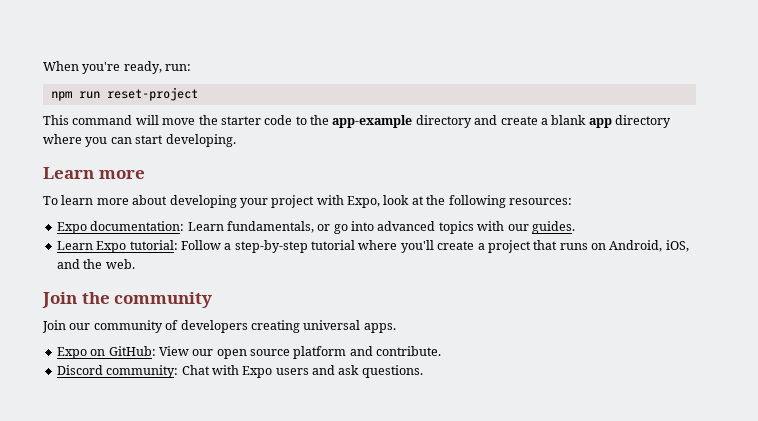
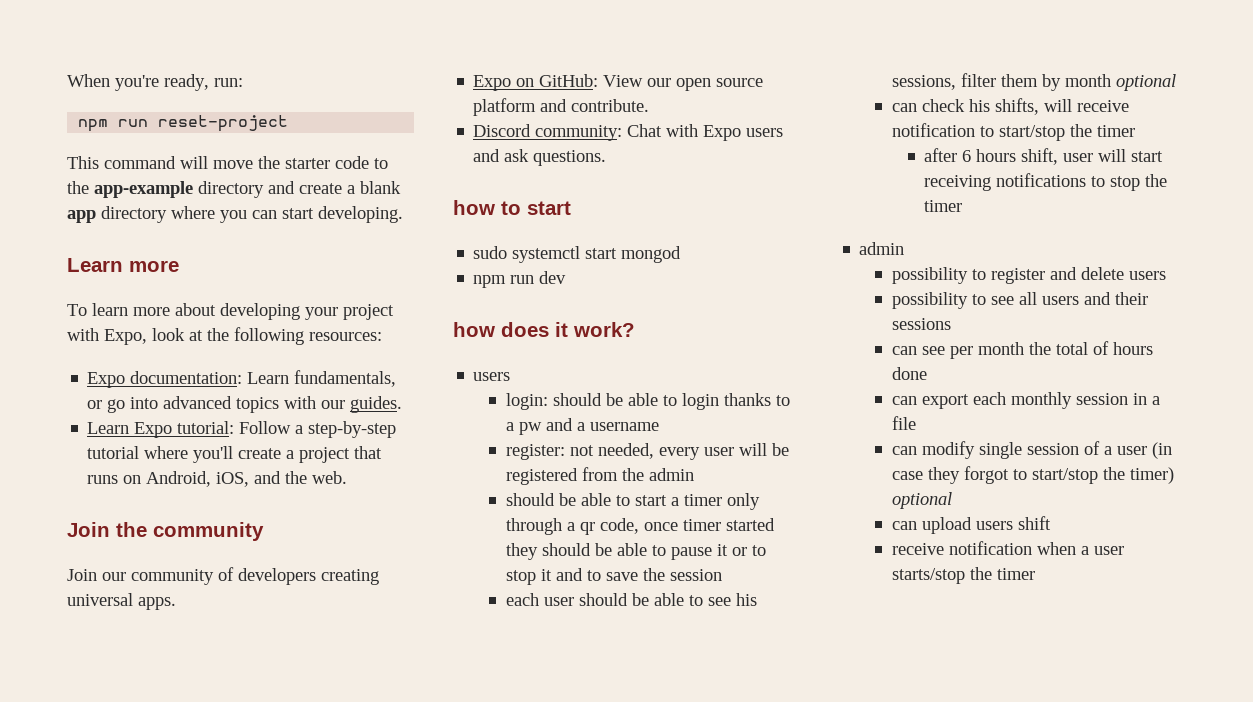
(423, 371) none -> [453,200,571,215] [473,246,682,263] [473,271,567,288] [453,322,635,337] [473,372,511,381] [505,393,790,410] [505,418,659,435] [505,443,789,460] [505,467,694,485] [505,493,760,510] [505,518,775,535] [505,543,766,560] [505,568,722,585] [505,593,757,606] [891,73,1176,91] [891,98,1129,115] [891,123,1135,141] [924,148,1164,165] [924,173,1168,191] [924,200,963,212] [859,242,905,255] [891,267,1166,284] [891,292,1148,309] [891,318,951,330] [891,341,1153,359] [891,367,927,380] [891,392,1160,409] [891,416,916,430] [891,441,1172,459] [891,466,1174,484] [891,492,952,509] [891,516,1051,534] [891,541,1124,555] [891,567,1035,584] // how to start // sudo systemctl start mongod // npm run dev // how does it work? // users // login: should be able to login thanks to a pw and a username // register: not needed, every user will be registered from the admin // should be able to start a timer only through a qr code, once timer started they should be able to pause it or to stop it and to save the session // each user should be able to see his sessions, filter them by month optional // can check his shifts, will receive notification to start/stop the timer // after 6 hours shift, user will start receiving notifications to stop the timer // admin // possibility to register and delete users // possibility to see all users and their sessions // can see per month the total of hours done // can export each monthly session in a file // can modify single session of a user (in case they forgot to start/stop the timer) optional // can upload users shift // receive notification when a user starts/stop the timer

